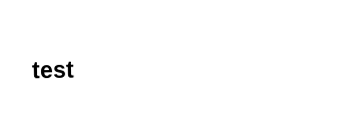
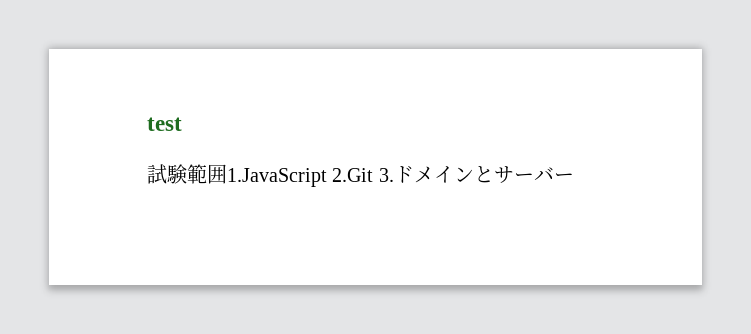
(75, 70) none -> [147,164,574,187] // 試験範囲1.JavaScript 2.Git 3.ドメインとサーバー

